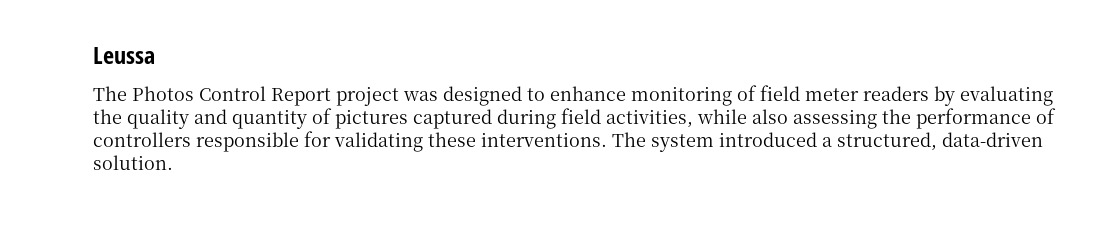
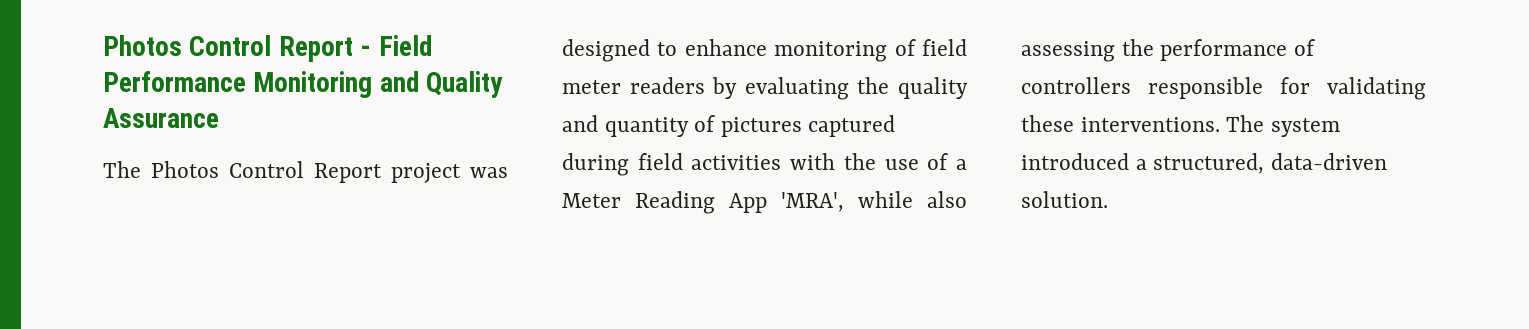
[93,47,155,64] Leussa -> [103,35,432,62] [103,71,504,98] [103,108,219,128] Photos Control Report - Field Performance Monitoring and Quality Assurance
[606,109,693,128] activities, -> [691,153,967,170] [562,191,844,214] activities with the use of a Meter Reading App 'MRA',

